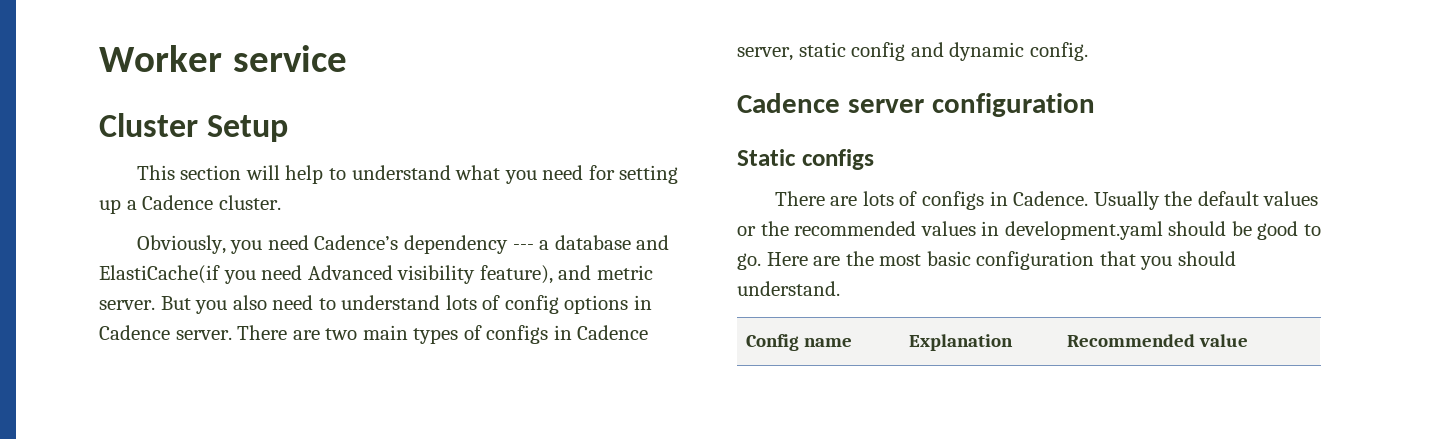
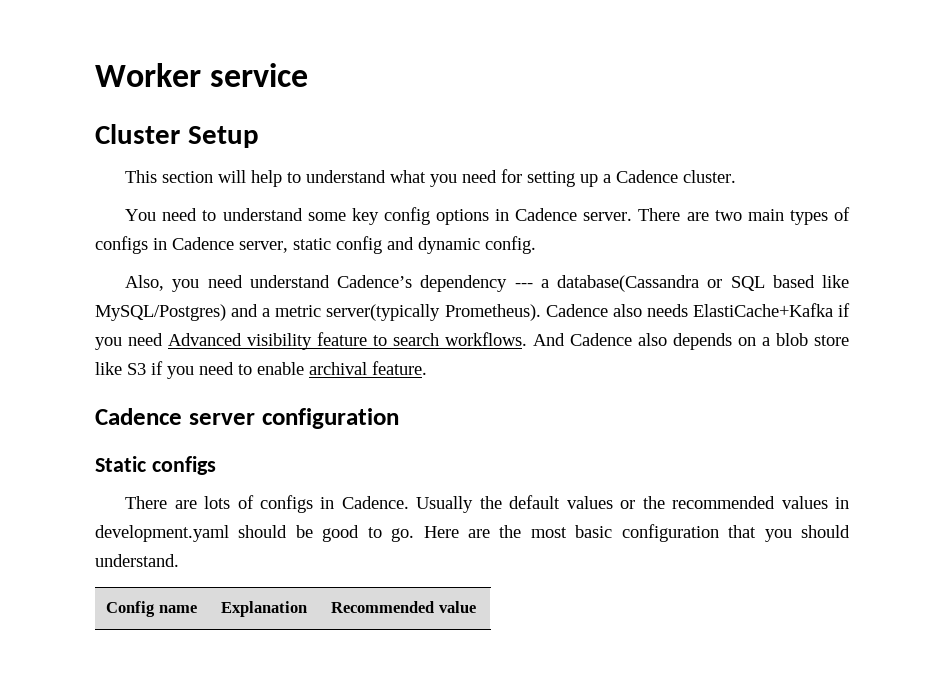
[136,235,670,254] [99,265,653,284] [99,295,267,314] Obviously, you need Cadence’s dependency --- a database and ElastiCache(if you need Advanced visibility feature), and metric server. But you also -> [125,209,157,221] You
[445,295,501,310] lots of -> [307,208,379,225] some key
(1088, 51) none -> [125,275,849,292] [95,303,851,321] [95,332,849,350] [95,361,427,379] // Also, you need understand Cadence’s dependency --- a database(Cassandra or SQL based like MySQL/Postgres) and a metric server(typically Prometheus). Cadence also needs ElastiCache+Kafka if you need Advanced visibility feature to search workflows. And Cadence also depends on a blob store like S3 if you need to enable archival feature.

